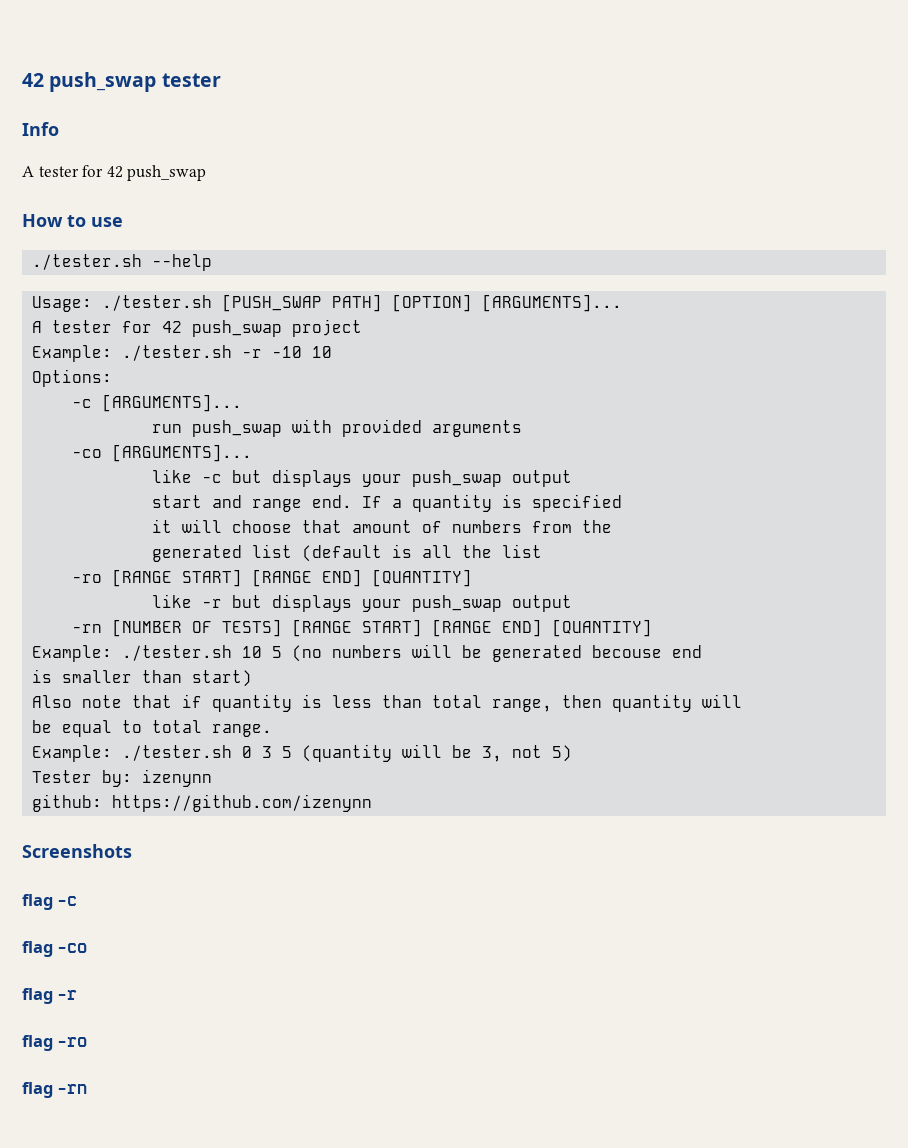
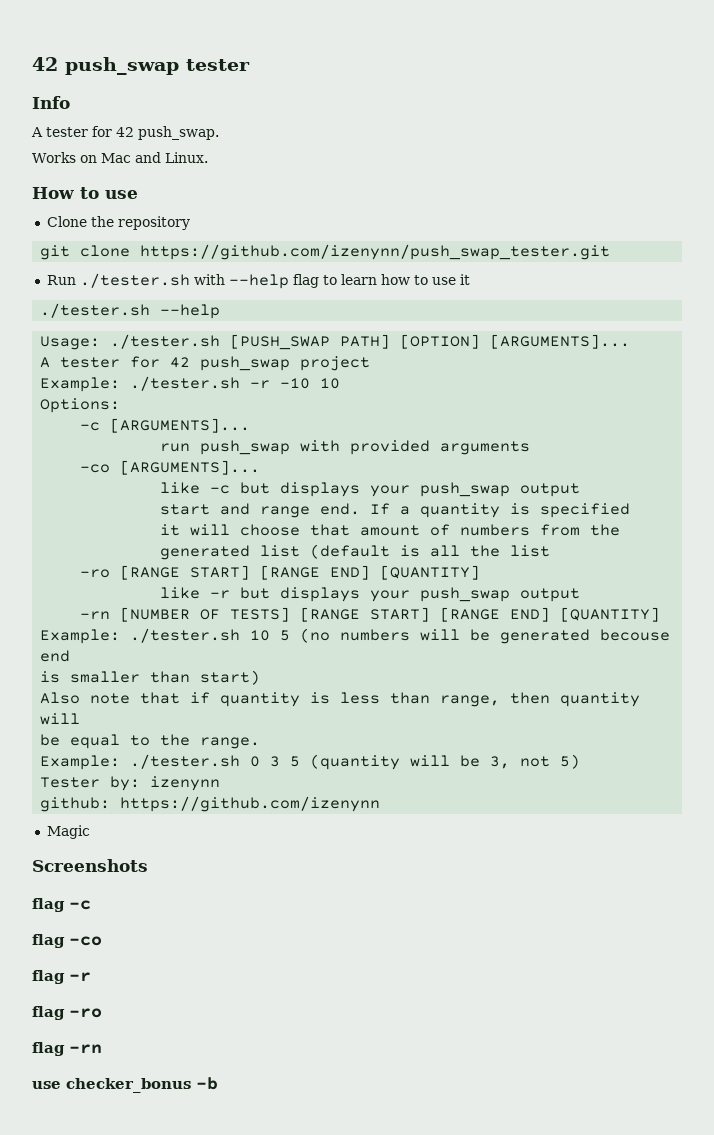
[127,165,207,181] [22,214,123,227] push_swap // How to use -> [138,126,219,140] [32,152,208,163] [32,187,138,199] [46,216,190,230] [40,244,611,260] [46,273,470,289] push_swap. // Works on Mac and Linux. // How to use // Clone the repository // git clone https://github.com/izenynn/push_swap_tester.git // Run ./tester.sh with --help flag to learn how to use it
[432,695,483,708] total -> (431, 698) none
[152,720,203,733] total -> [160,734,191,746] the
(373, 803) none -> [46,825,90,839] // Magic
(88, 1089) none -> [32,1077,218,1093] // use checker_bonus -b

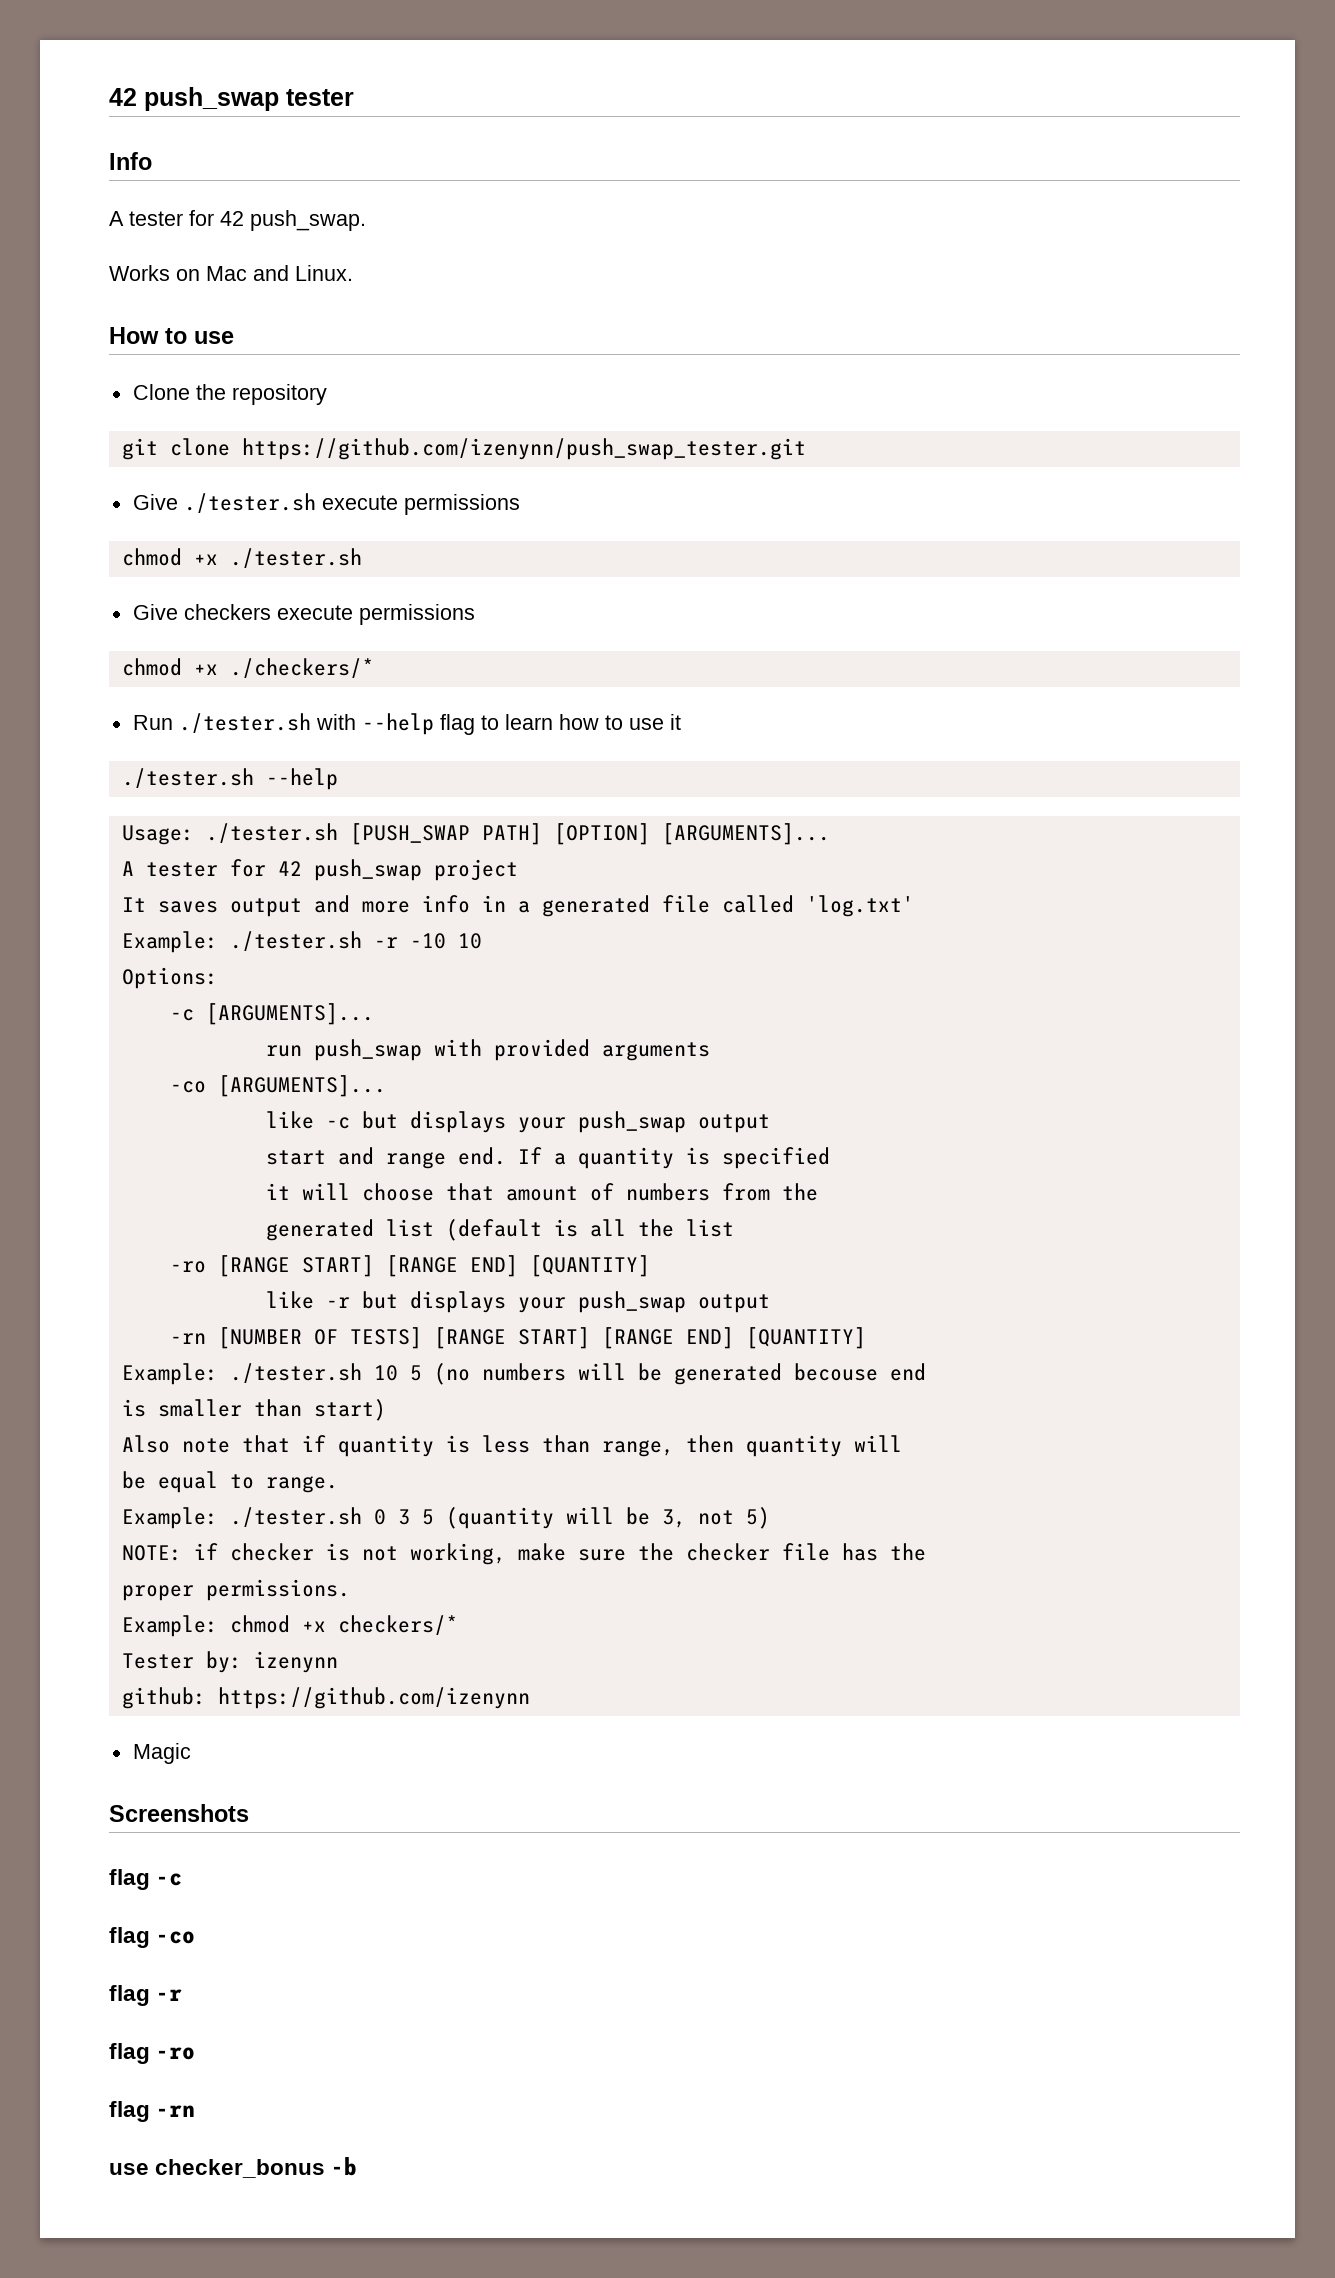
(611, 252) none -> [132,493,520,515] [121,548,362,568] [132,604,475,625] [121,658,374,678] // Give ./tester.sh execute permissions // chmod +x ./tester.sh // Give checkers execute permissions // chmod +x ./checkers/*
(371, 363) none -> [121,895,914,917] // It saves output and more info in a generated file called 'log.txt'
[160,734,191,746] the -> (254, 1481) none
(581, 761) none -> [121,1543,926,1565] [121,1579,350,1601] [121,1615,458,1637] // NOTE: if checker is not working, make sure the checker file has the // proper permissions. // Example: chmod +x checkers/*

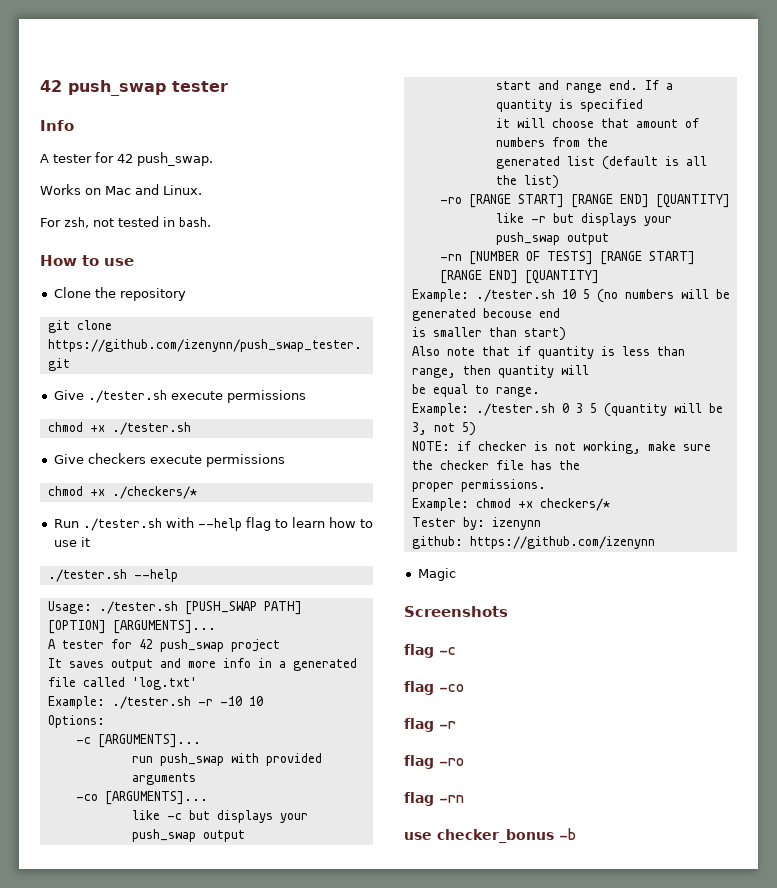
(353, 273) none -> [40,216,211,228] // For zsh, not tested in bash.
[685,1219,734,1237] list -> [523,175,559,189] list)

